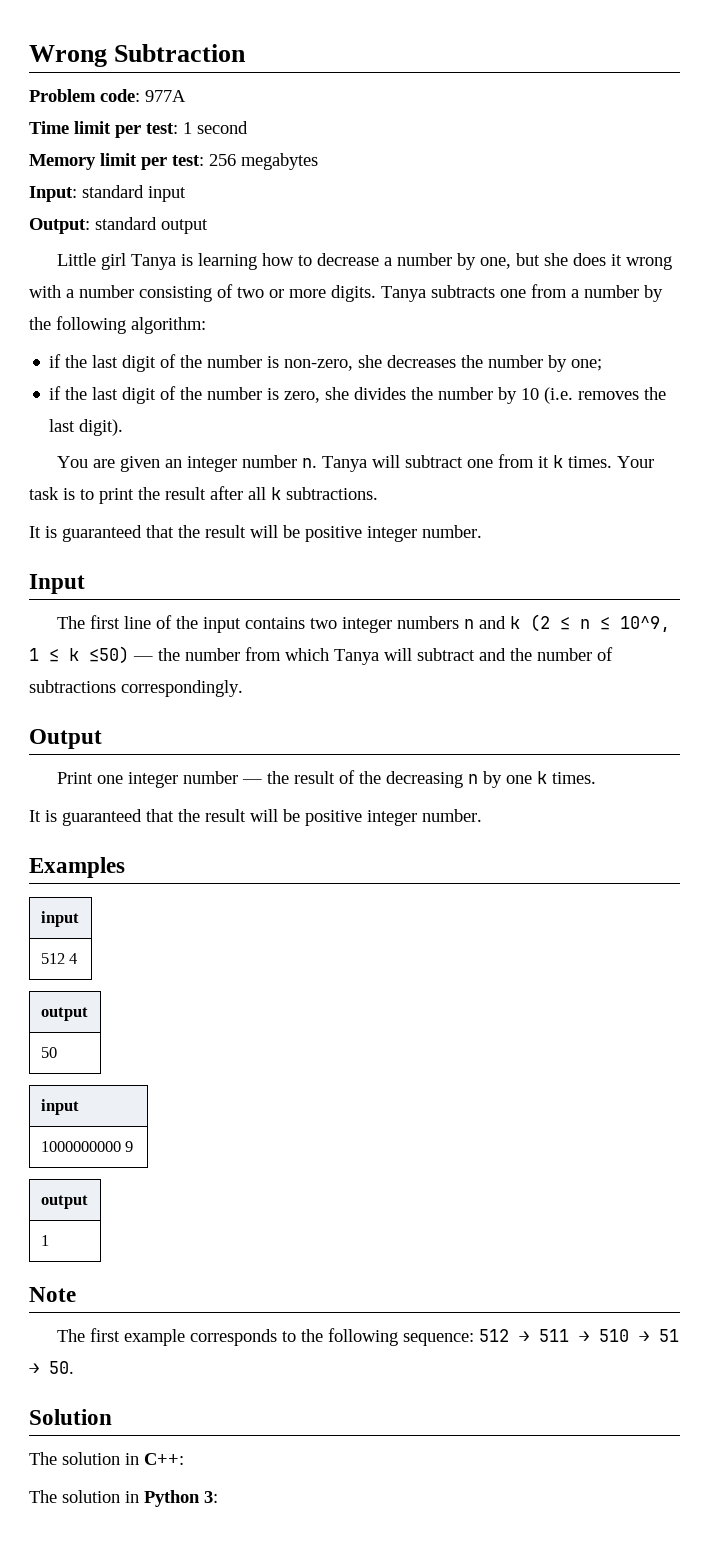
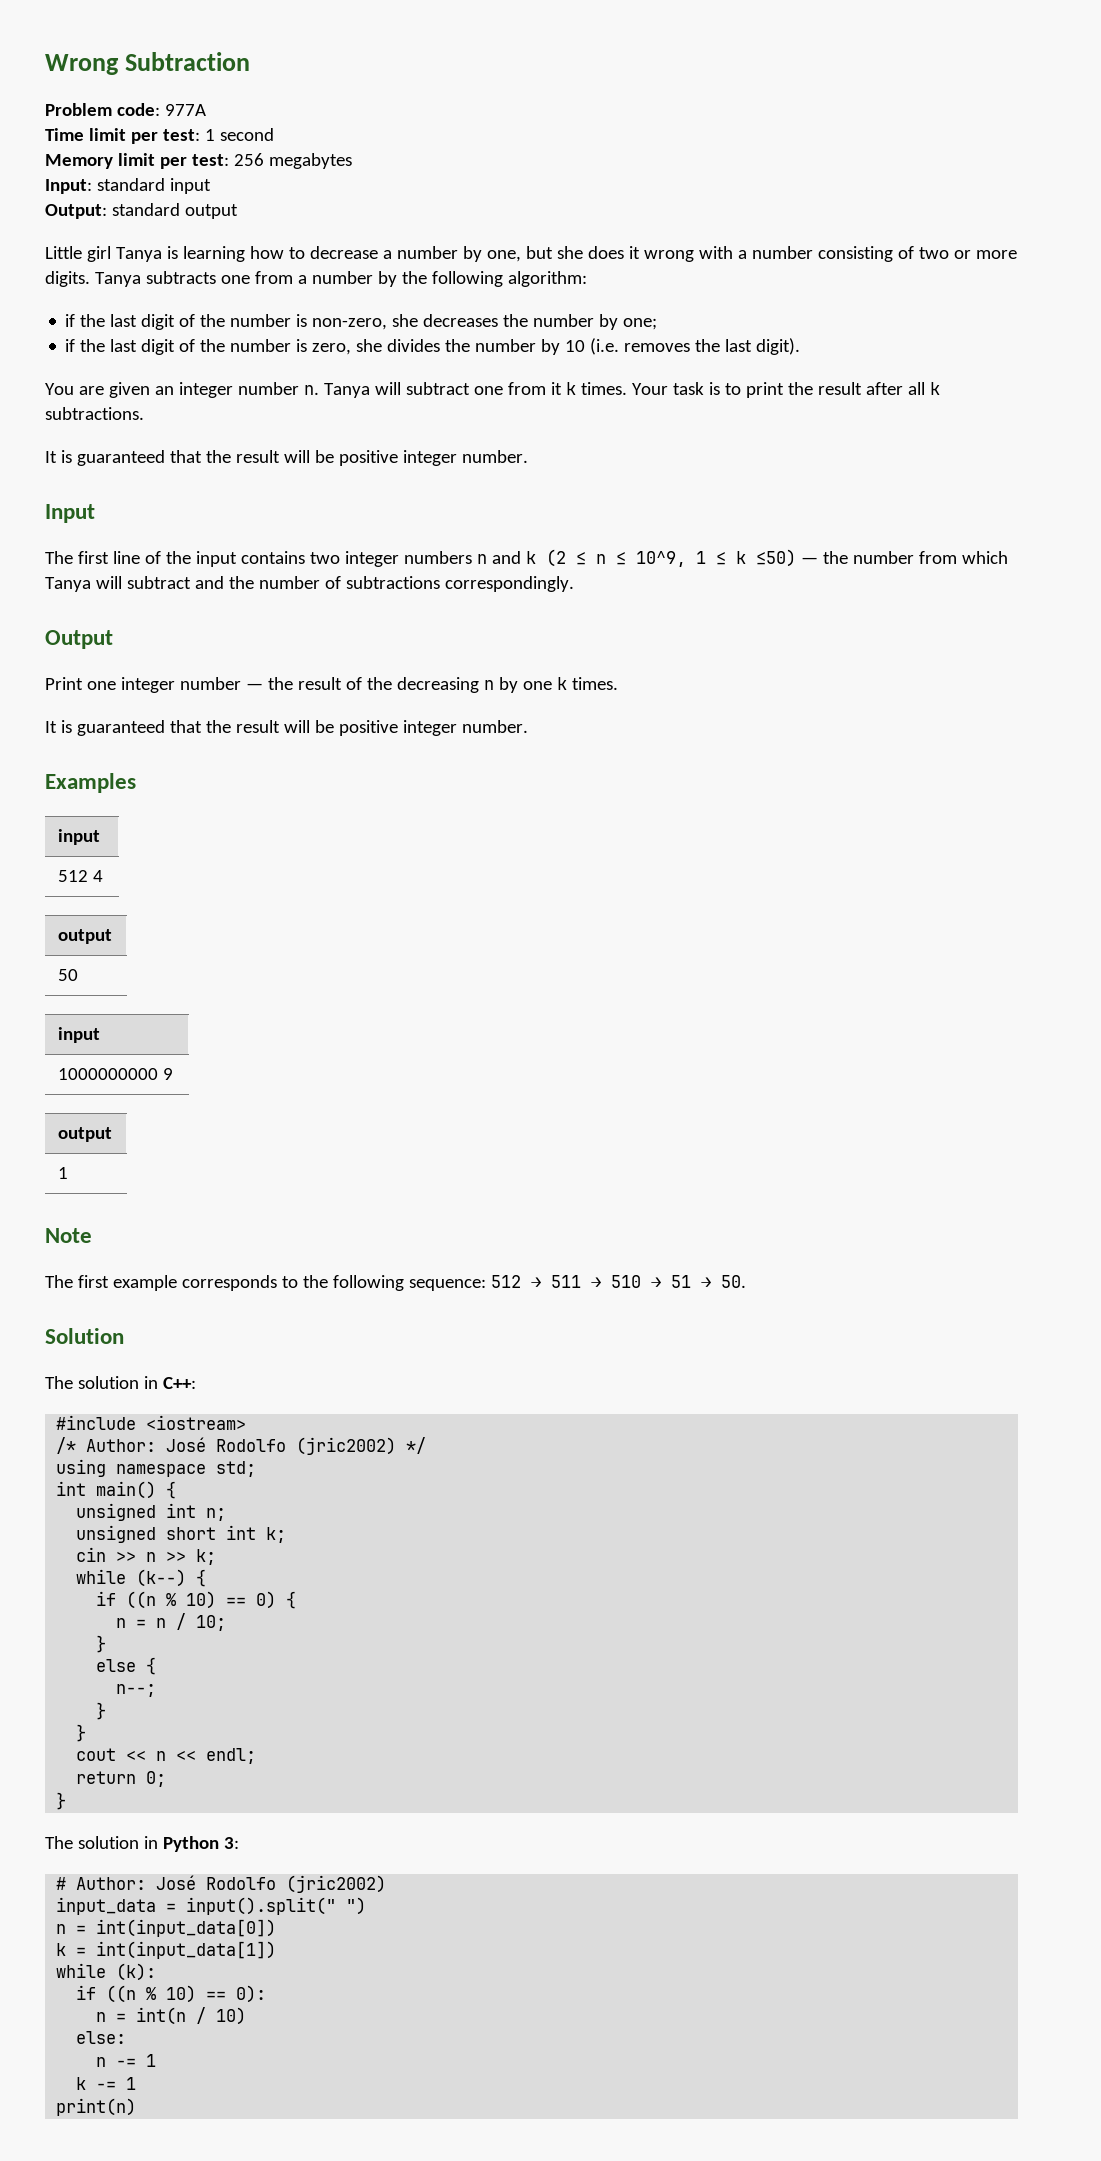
(184, 1459) none -> [56,1415,247,1430] [56,1437,427,1455] [56,1459,257,1477] [56,1481,177,1499] [76,1503,227,1521] [76,1525,287,1543] [76,1547,217,1565] [76,1569,207,1587] [96,1591,297,1609] [116,1613,227,1631] [96,1635,107,1653] [96,1657,157,1675] [116,1684,157,1697] [96,1702,107,1720] [76,1724,87,1742] [76,1748,257,1764] [76,1771,167,1787] [56,1792,67,1810] // #include <iostream> // /* Author: José Rodolfo (jric2002) */ // using namespace std; // int main() { // unsigned int n; // unsigned short int k; // cin >> n >> k; // while (k--) { // if ((n % 10) == 0) { // n = n / 10; // } // else { // n--; // } // } // cout << n << endl; // return 0; // }
(218, 1497) none -> [56,1875,387,1893] [56,1897,367,1915] [56,1919,277,1937] [56,1941,277,1959] [56,1963,157,1981] [76,1985,267,2003] [96,2007,247,2025] [76,2031,127,2044] [96,2054,157,2067] [76,2077,137,2090] [56,2098,137,2116] // # Author: José Rodolfo (jric2002) // input_data = input().split(" ") // n = int(input_data[0]) // k = int(input_data[1]) // while (k): // if ((n % 10) == 0): // n = int(n / 10) // else: // n -= 1 // k -= 1 // print(n)

